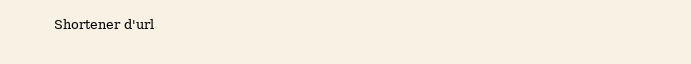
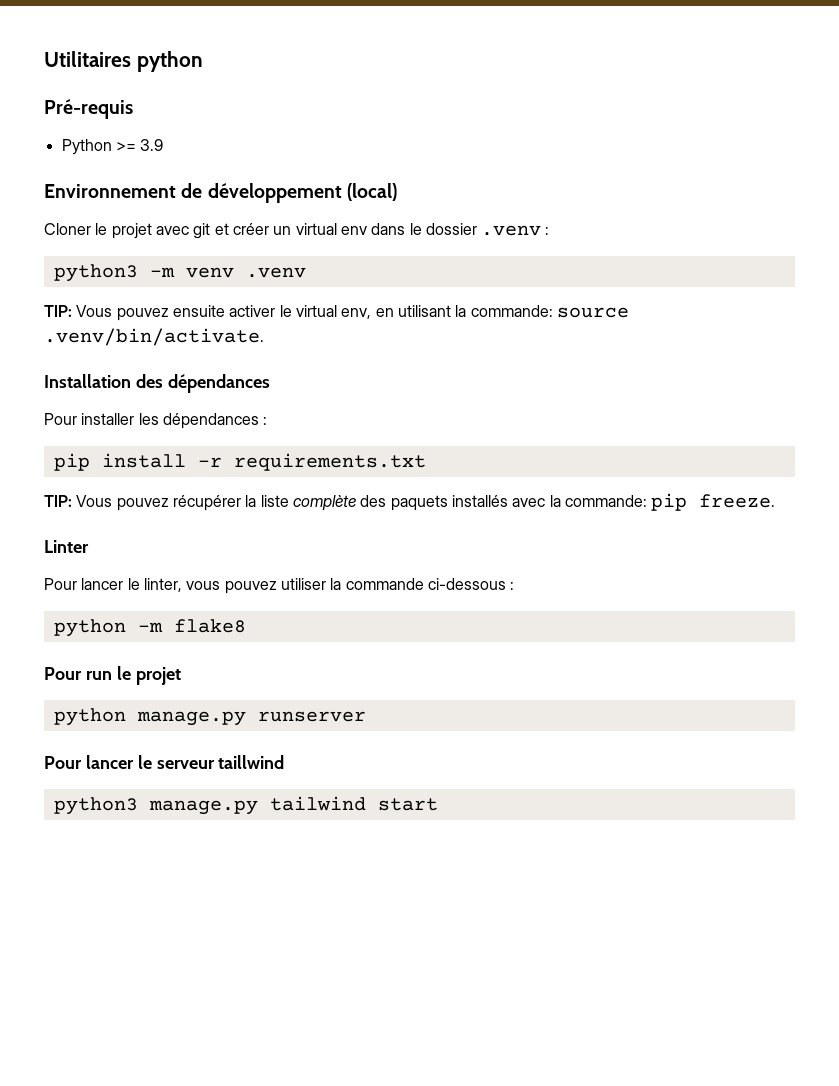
[54,19,154,29] Shortener d'url -> [44,51,203,72] [44,99,133,119] [61,139,164,155] [44,183,397,203] [44,223,550,239] [53,264,306,282] [44,305,629,321] [44,328,264,346] [44,374,270,393] [44,413,268,429] [53,453,426,471] [44,493,776,511] [44,540,89,553] [44,578,515,594] [53,619,246,637] [44,666,181,685] [53,708,366,726] [44,755,285,769] [53,796,438,815] Utilitaires python // Pré-requis // Python >= 3.9 // Environnement de développement (local) // Cloner le projet avec git et créer un virtual env dans le dossier .venv : // python3 -m venv .venv // TIP: Vous pouvez ensuite activer le virtual env, en utilisant la commande: source .venv/bin/activate. // Installation des dépendances // Pour installer les dépendances : // pip install -r requirements.txt // TIP: Vous pouvez récupérer la liste complète des paquets installés avec la commande: pip freeze. // Linter // Pour lancer le linter, vous pouvez utiliser la commande ci-dessous : // python -m flake8 // Pour run le projet // python manage.py runserver // Pour lancer le serveur taillwind // python3 manage.py tailwind start

